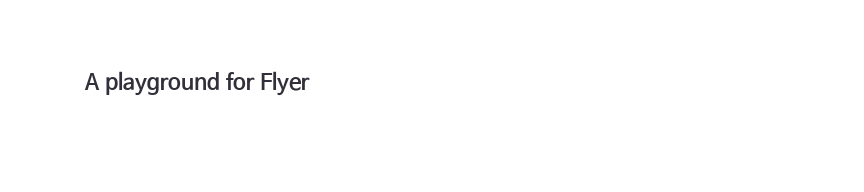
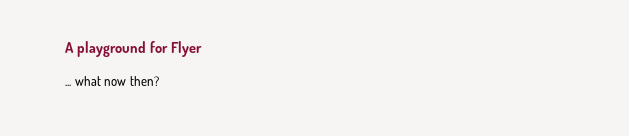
(310, 83) none -> [65,76,159,86] // ... what now then?

